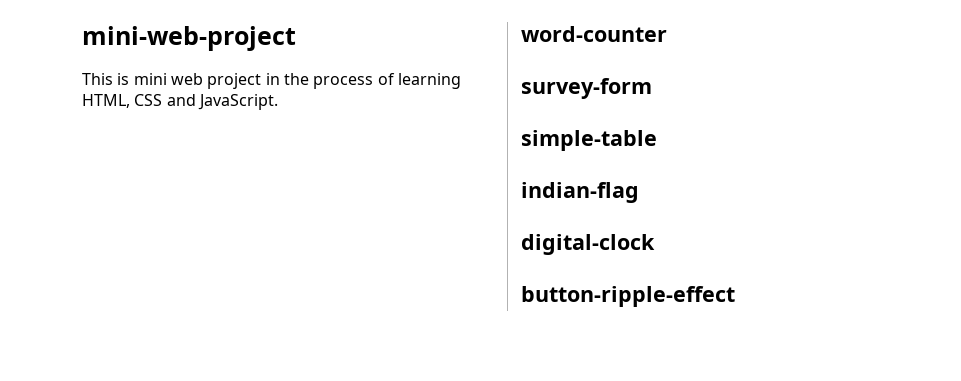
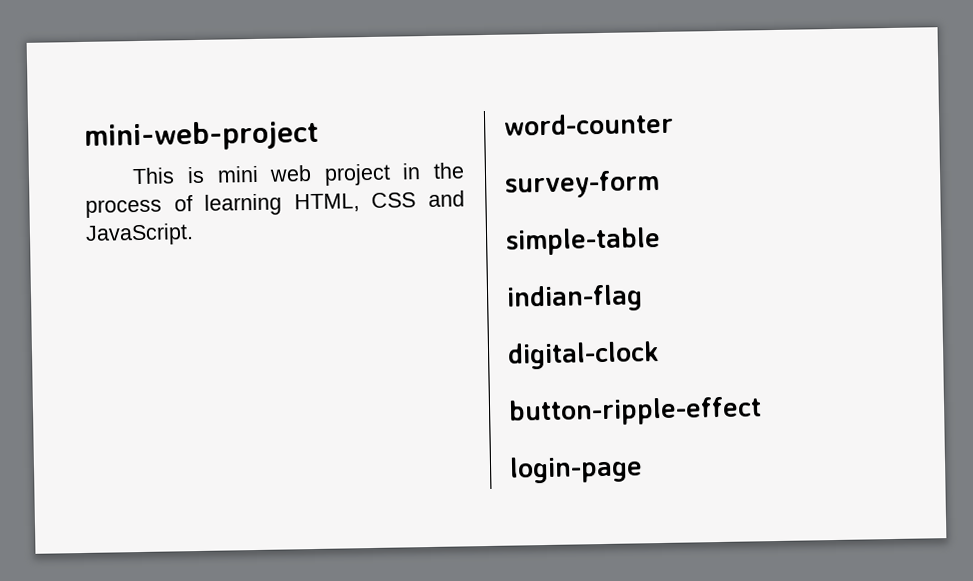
(735, 296) none -> [509,455,643,484] // login-page

